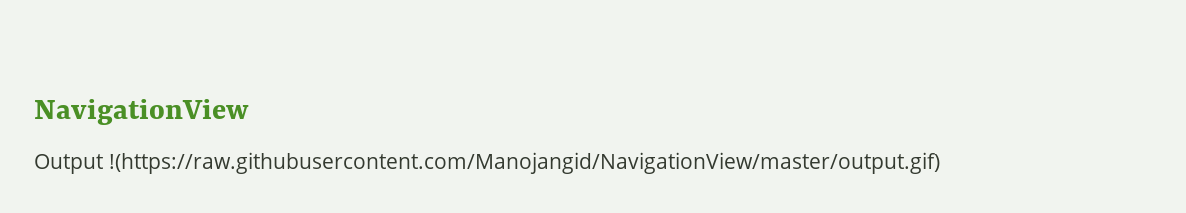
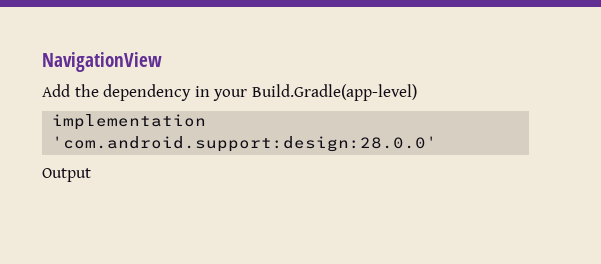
(249, 112) none -> [42,84,417,101] [52,114,207,130] [52,136,438,152] // Add the dependency in your Build.Gradle(app-level) // implementation 'com.android.support:design:28.0.0'
[108,152,940,174] !(https://raw.githubusercontent.com/Manojangid/NavigationView/master/output.gif) -> (91, 175) none

